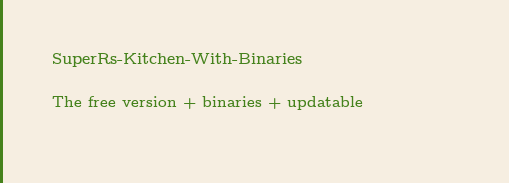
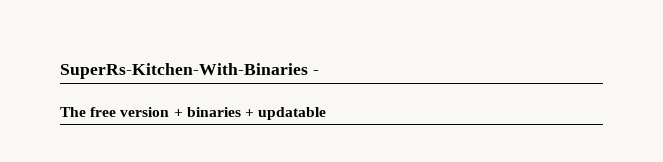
(302, 60) none -> [312,70,319,75] -

